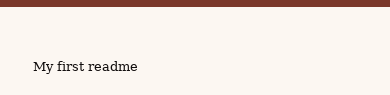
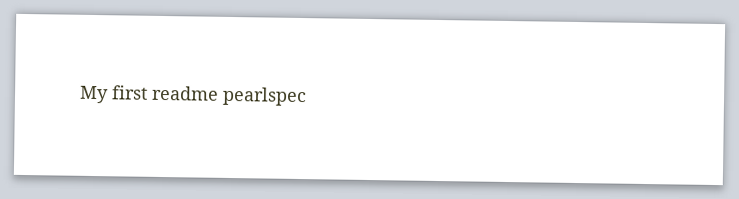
(138, 66) none -> [222,86,307,107] pearlspec

